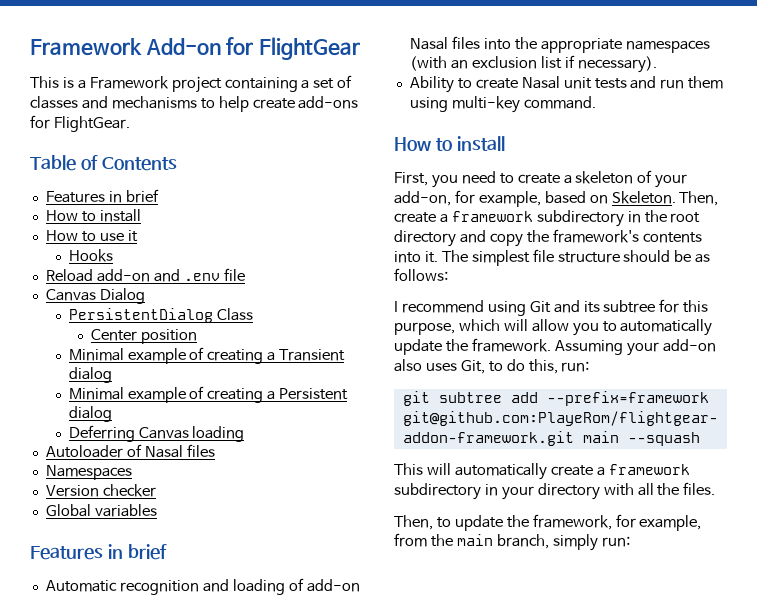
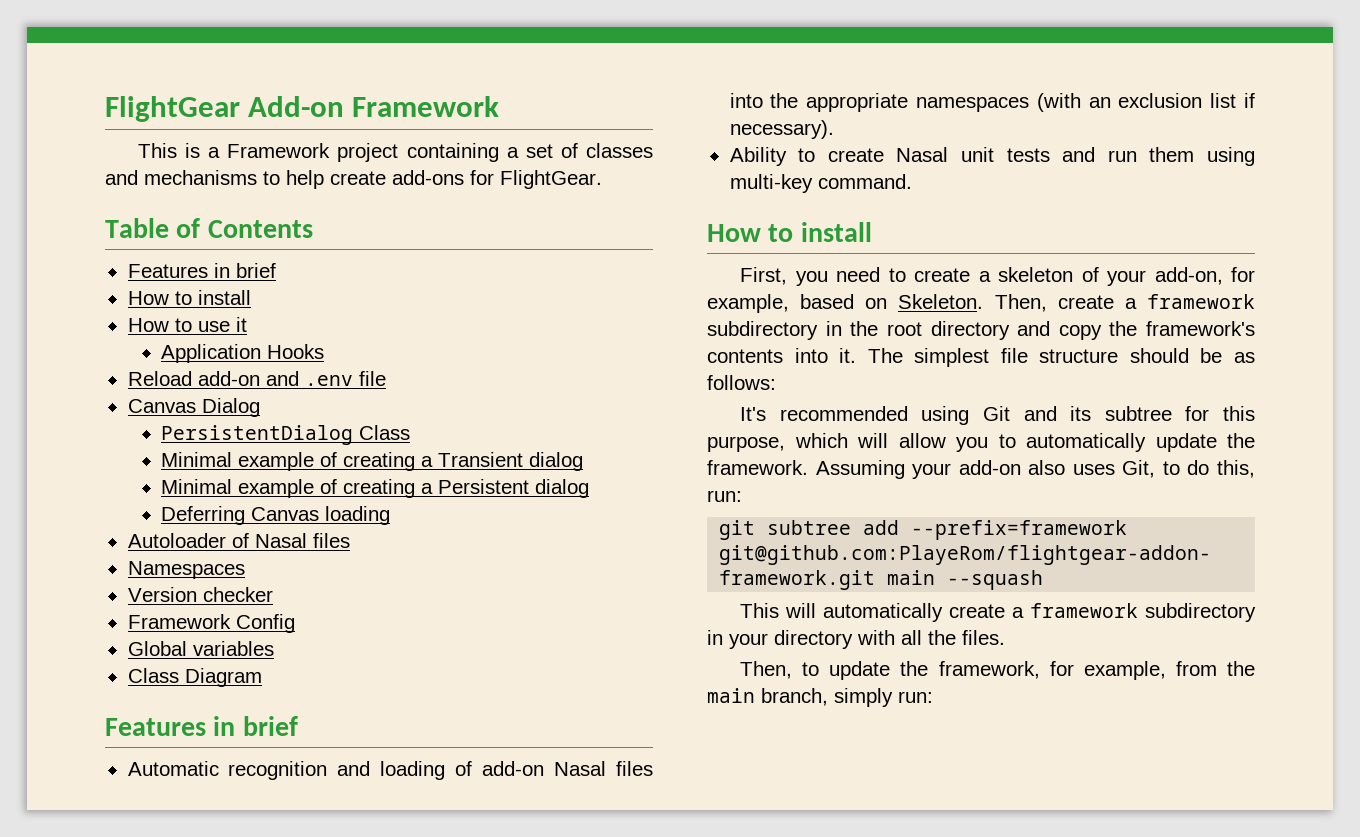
[30,37,360,60] Framework Add-on for FlightGear -> [105,96,500,122] FlightGear Add-on Framework
(138, 236) none -> [161,344,262,363] Application
[91,329,198,344] // Center position -> (411, 432) none
(156, 490) none -> [127,614,295,633] // Framework Config
(157, 510) none -> [127,668,262,687] // Class Diagram
[394,300,484,313] I recommend -> [739,406,908,421] It's recommended

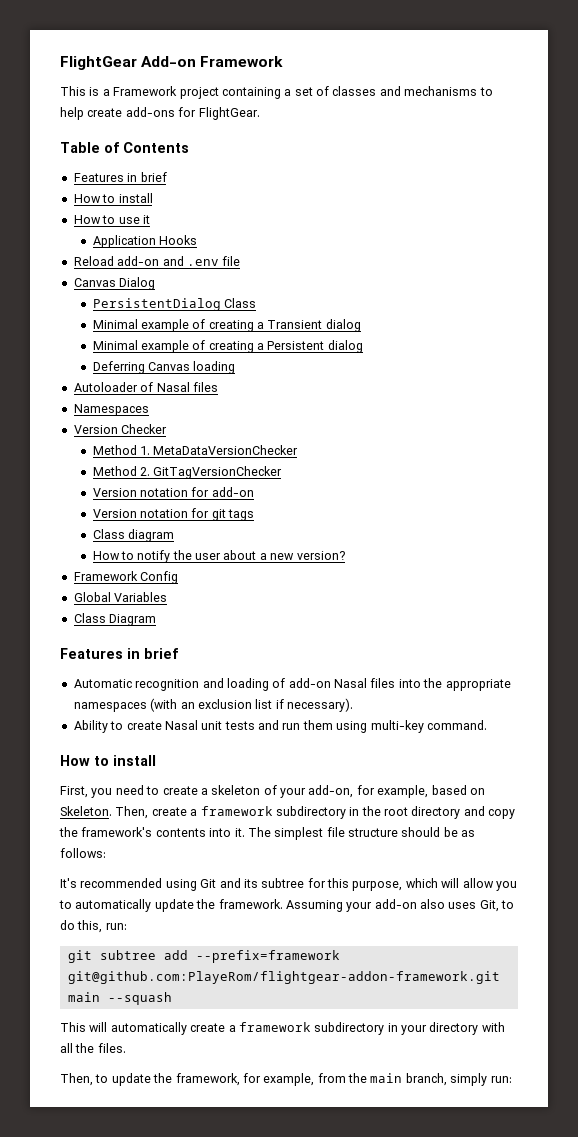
[202,587,273,602] checker -> [121,424,168,434] [92,445,299,455] [92,466,283,479] [92,487,254,497] [92,508,255,521] [92,529,174,542] [92,550,345,563] Checker // Method 1. MetaDataVersionChecker // Method 2. GitTagVersionChecker // Version notation for add-on // Version notation for git tags // Class diagram // How to notify the user about a new version?
[192,641,274,656] variables -> [114,592,168,602] Variables

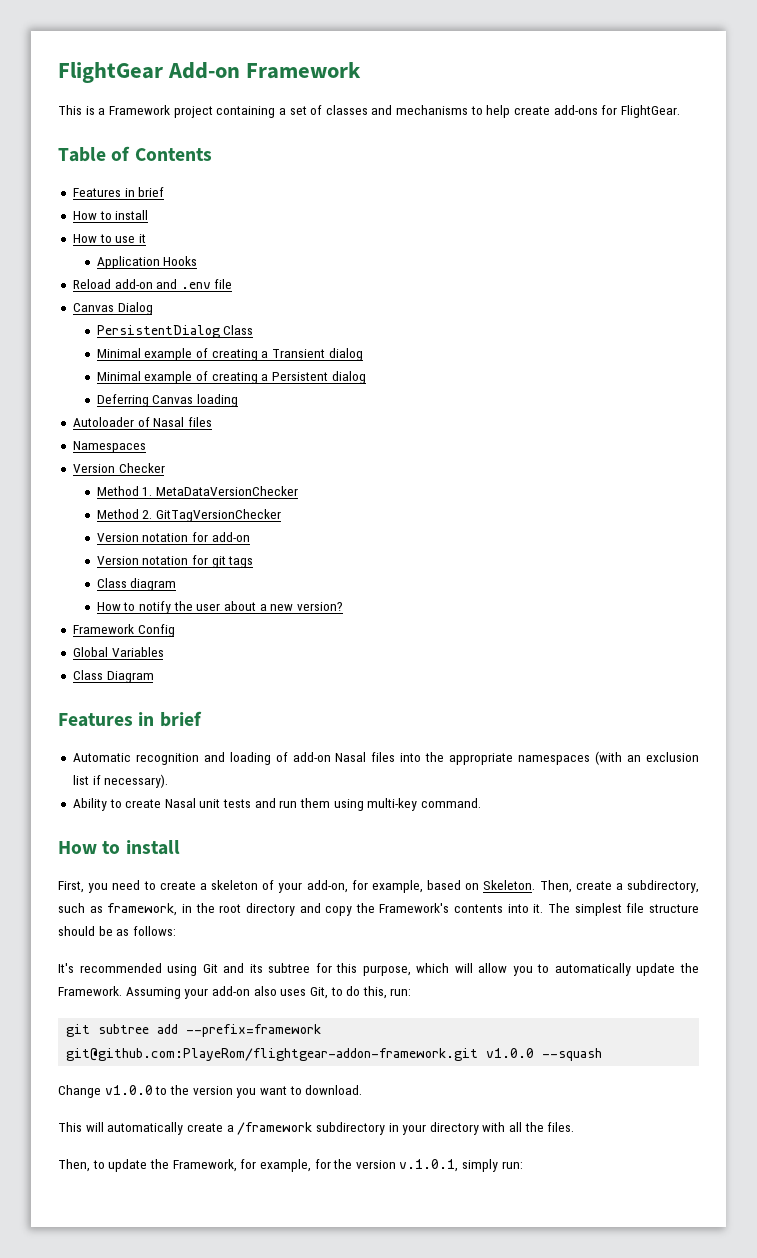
[200,806,346,819] framework subdirectory -> [627,880,699,893] [58,903,178,916] subdirectory, such as framework,
[81,827,153,837] framework's -> [379,903,450,913] Framework's
[218,899,283,909] framework. -> [58,986,122,996] Framework.
[67,992,100,1002] main -> [486,1048,535,1058] v1.0.0
(172, 998) none -> [58,1085,363,1098] // Change v1.0.0 to the version you want to download.
[238,1022,311,1032] framework -> [237,1122,313,1135] /framework
[175,1073,447,1086] framework, for example, from the main branch, -> [172,1159,459,1172] Framework, for example, for the version v.1.0.1,

